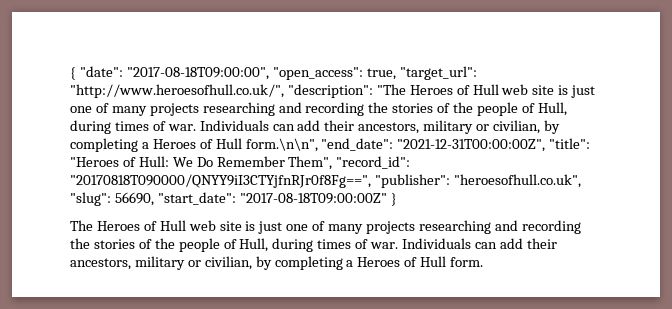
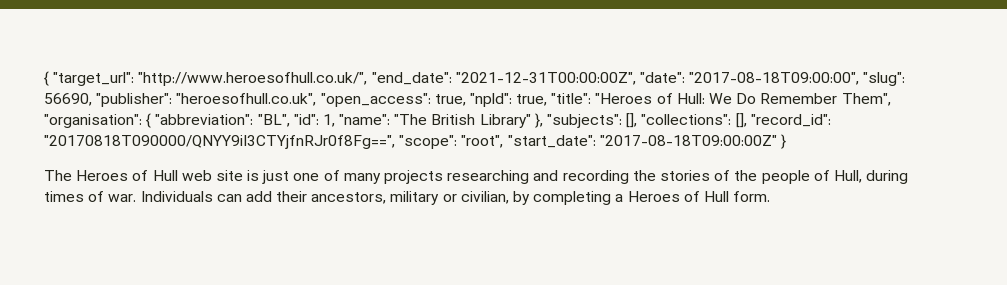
[70,66,477,80] [70,84,596,98] [70,102,567,116] [70,120,560,134] [70,138,546,152] { "date": "2017-08-18T09:00:00", "open_access": true, "target_url": "http://www.heroesofhull.co.uk/", "description": "The Heroes of Hull web site is just one of many projects researching and recording the stories of the people of Hull, during times of war. Individuals can add their ancestors, military or civilian, by completing a Heroes of Hull form.\n\n", "end_date": "2021-12-31T00:00:00Z", -> [44,71,906,86] [44,93,548,107] { "target_url": "http://www.heroesofhull.co.uk/", "end_date": "2021-12-31T00:00:00Z", "date": "2017-08-18T09:00:00", "slug": 56690, "publisher": "heroesofhull.co.uk", "open_access": true, "npld": true,
[336,156,411,169] [70,174,581,188] [70,192,154,206] "record_id": "20170818T090000/QNYY9iI3CTYjfnRJr0f8Fg==", "publisher": "heroesofhull.co.uk", "slug": 56690, -> [44,113,831,128] [44,135,504,149] "organisation": { "abbreviation": "BL", "id": 1, "name": "The British Library" }, "subjects": [], "collections": [], "record_id": "20170818T090000/QNYY9iI3CTYjfnRJr0f8Fg==", "scope": "root",

